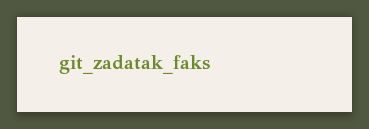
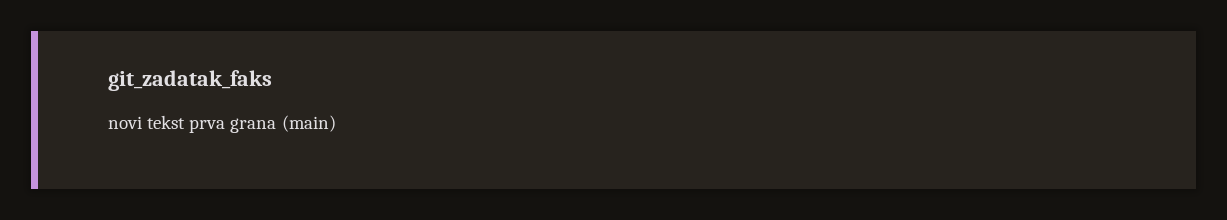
(210, 64) none -> [108,115,336,133] // novi tekst prva grana (main)

